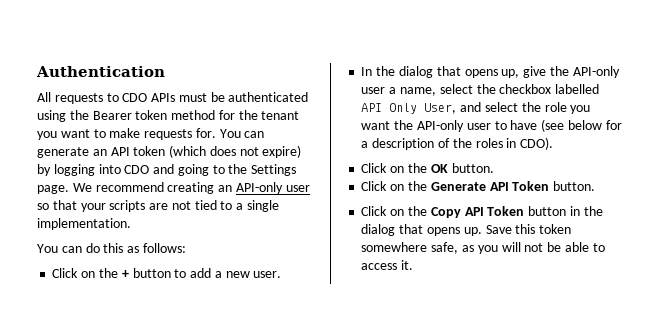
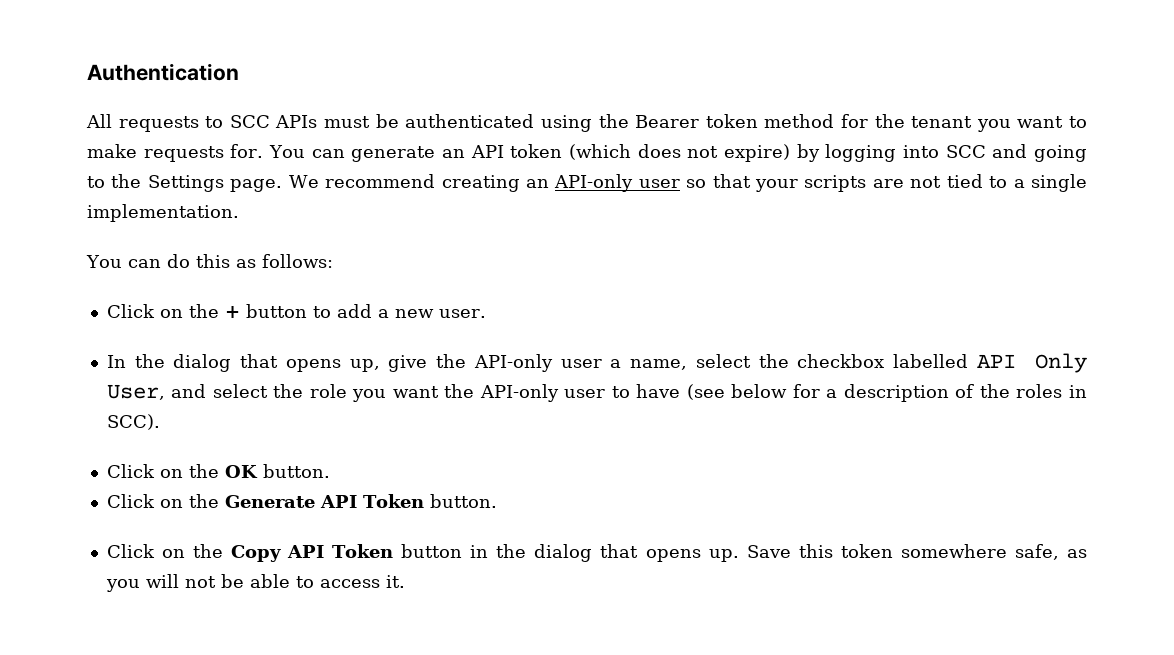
[122,93,148,102] CDO -> [229,115,270,128] SCC
[124,165,150,174] CDO -> [945,145,986,158] SCC
[520,137,554,150] CDO). -> [106,414,160,430] SCC).

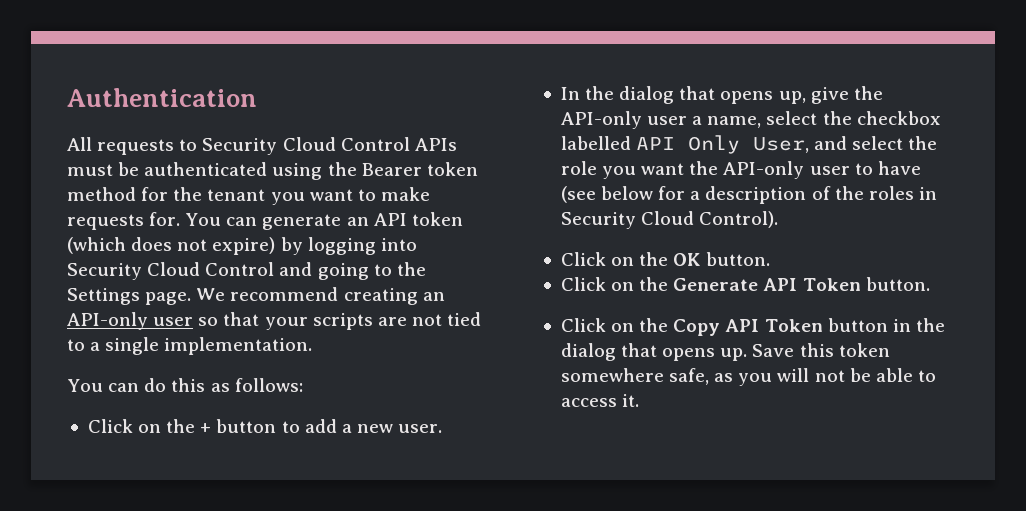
[229,115,270,128] SCC -> [202,137,410,155] Security Cloud Control
[945,145,986,158] SCC -> [67,262,275,280] Security Cloud Control
[106,414,160,430] SCC). -> [560,211,779,229] Security Cloud Control).

